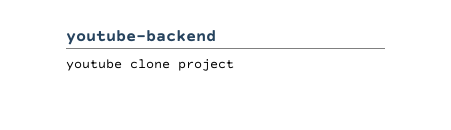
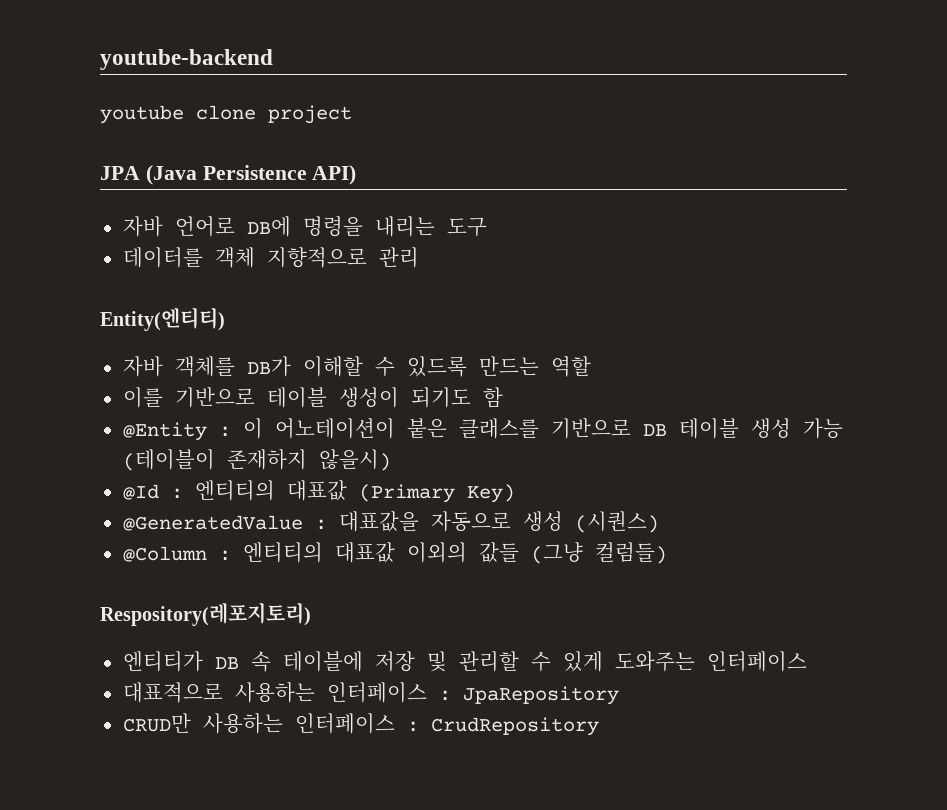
(234, 65) none -> [100,165,357,185] [122,216,487,237] [122,247,419,268] [100,307,225,331] [122,356,591,377] [122,387,503,408] [122,418,843,441] [122,449,391,471] [122,480,515,503] [122,511,659,533] [122,542,667,564] [100,602,311,626] [122,651,807,672] [122,682,619,705] [122,713,599,736] // JPA (Java Persistence API) // 자바 언어로 DB에 명령을 내리는 도구 // 데이터를 객체 지향적으로 관리 // Entity(엔티티) // 자바 객체를 DB가 이해할 수 있드록 만드는 역할 // 이를 기반으로 테이블 생성이 되기도 함 // @Entity : 이 어노테이션이 붙은 클래스를 기반으로 DB 테이블 생성 가능 (테이블이 존재하지 않을시) // @Id : 엔티티의 대표값 (Primary Key) // @GeneratedValue : 대표값을 자동으로 생성 (시퀀스) // @Column : 엔티티의 대표값 이외의 값들 (그냥 컬럼들) // Respository(레포지토리) // 엔티티가 DB 속 테이블에 저장 및 관리할 수 있게 도와주는 인터페이스 // 대표적으로 사용하는 인터페이스 : JpaRepository // CRUD만 사용하는 인터페이스 : CrudRepository

